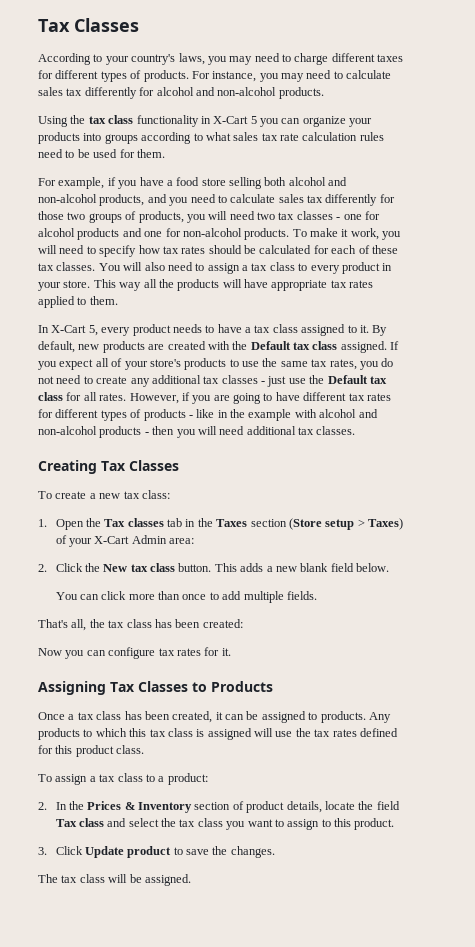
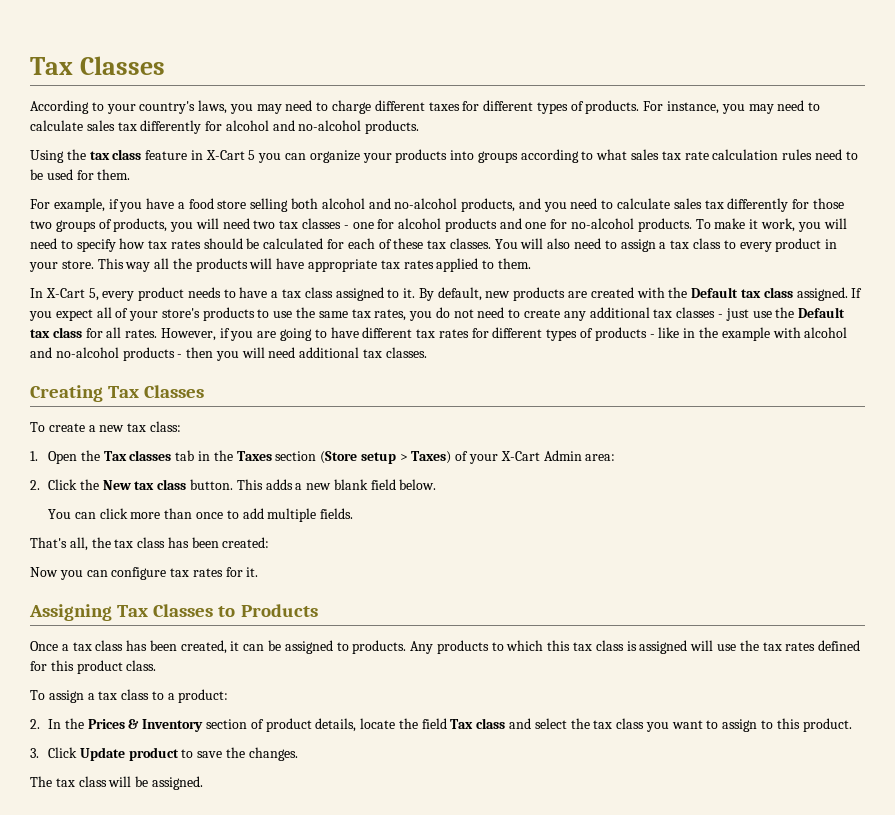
[217,87,277,96] non-alcohol -> [298,120,362,131] no-alcohol
[136,115,199,127] functionality -> [145,150,188,160] feature
[38,194,97,203] non-alcohol -> [394,198,458,209] no-alcohol
[182,228,242,237] non-alcohol -> [571,218,635,229] no-alcohol
[38,426,97,435] non-alcohol -> [55,347,119,358] no-alcohol

